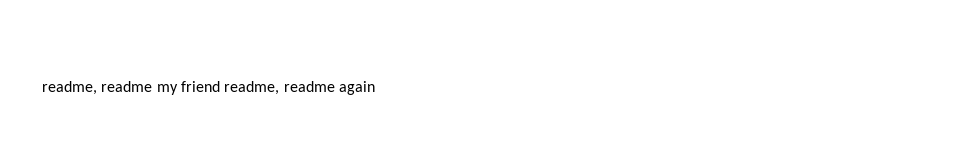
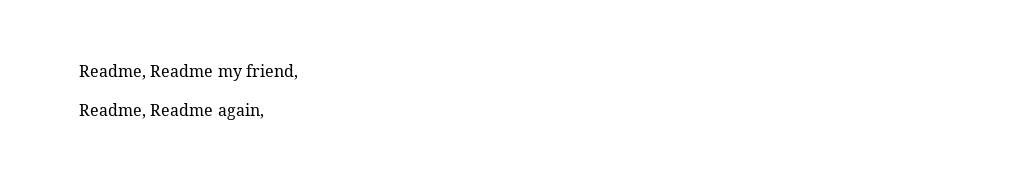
[42,81,375,95] readme, readme my friend readme, readme again -> [79,64,298,81] [79,103,264,120] Readme, Readme my friend, // Readme, Readme again,

